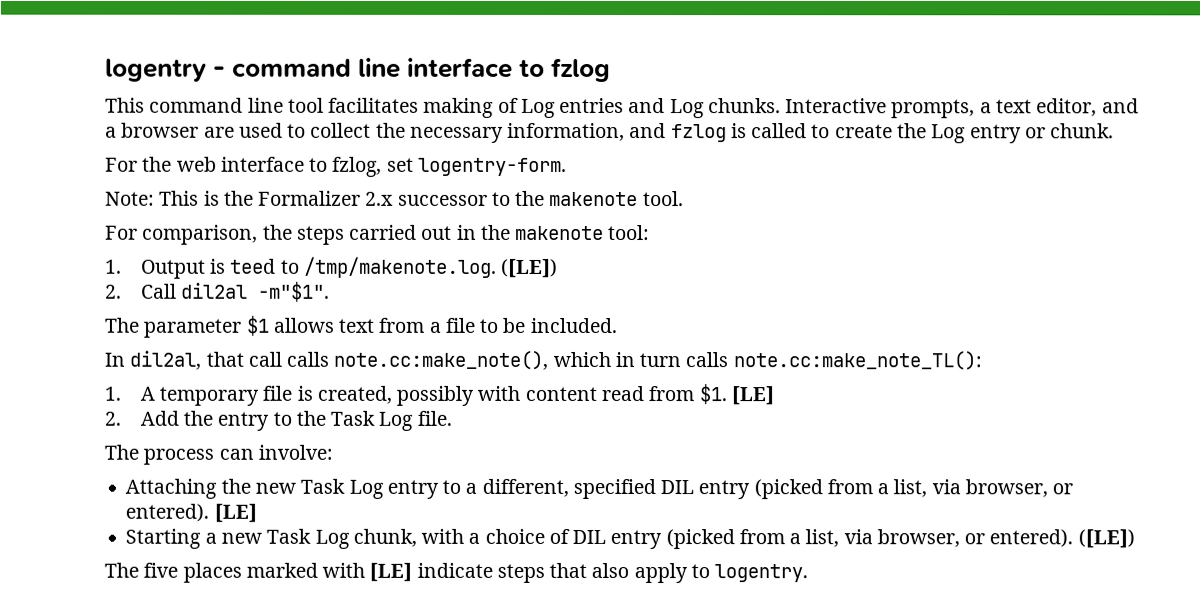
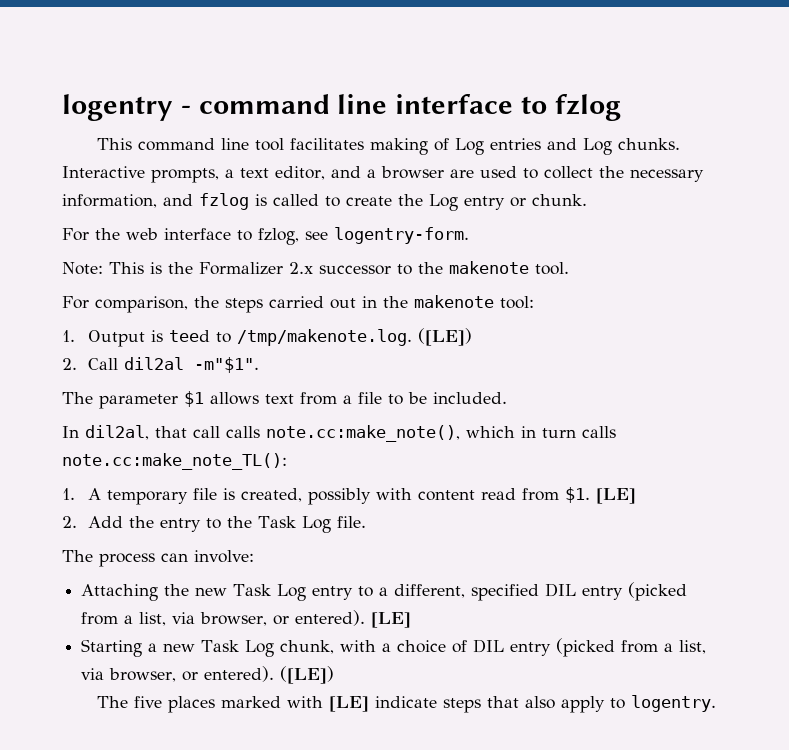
[386,157,414,172] set -> [305,231,328,240] see

